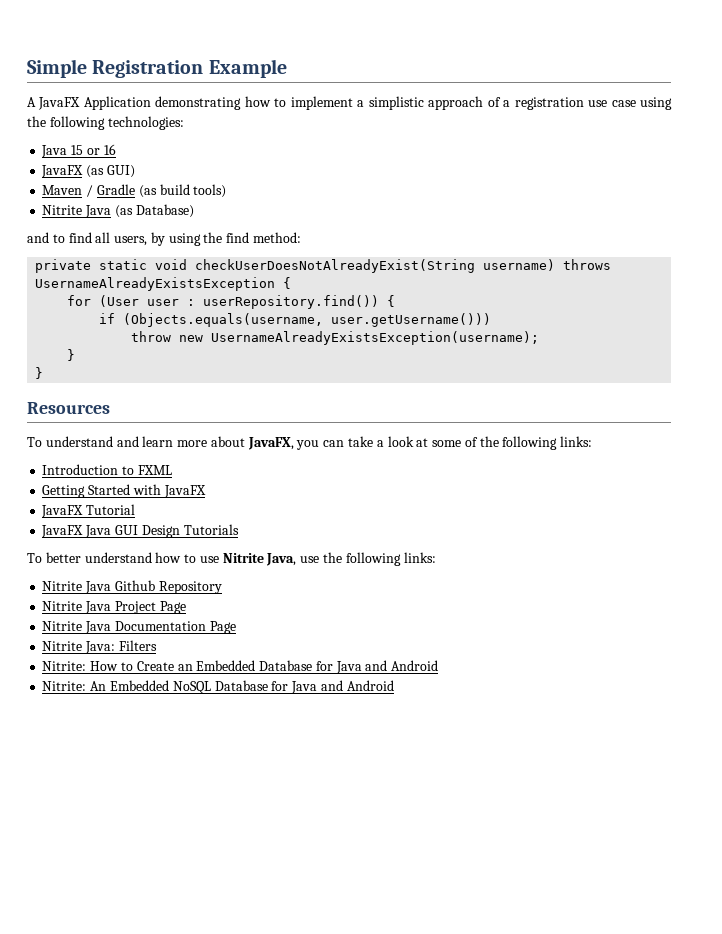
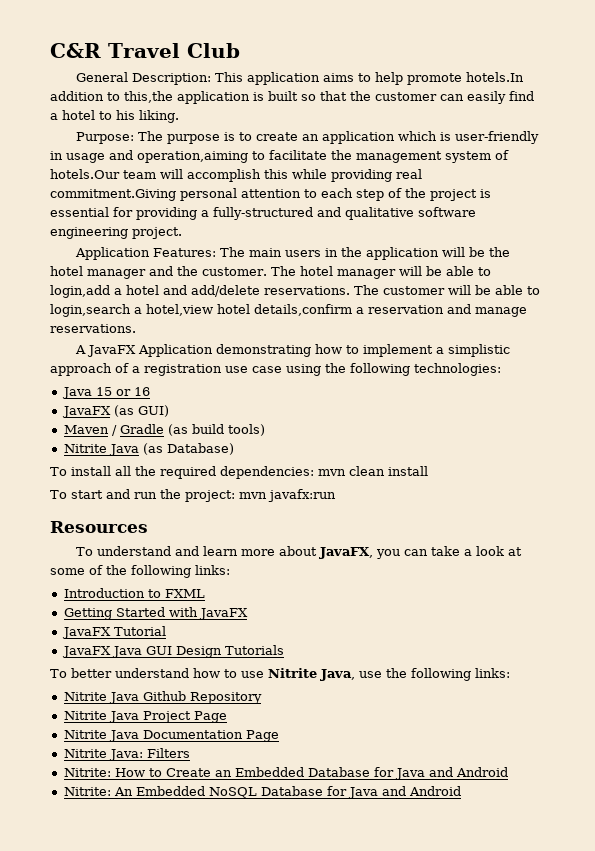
[27,59,287,78] Simple Registration Example -> [50,43,240,58] [75,72,524,85] [50,91,534,104] [50,110,179,123] [75,131,539,144] [50,150,509,163] [50,169,422,182] [50,188,491,201] [50,207,476,220] [50,227,182,239] [74,247,510,260] [50,266,491,279] [50,285,540,298] [50,304,527,317] [50,324,136,333] C&R Travel Club // General Description: This application aims to help promote hotels.In addition to this,the application is built so that the customer can easily find a hotel to his liking. // Purpose: The purpose is to create an application which is user-friendly in usage and operation,aiming to facilitate the management system of hotels.Our team will accomplish this while providing real commitment.Giving personal attention to each step of the project is essential for providing a fully-structured and qualitative software engineering project. // Application Features: The main users in the application will be the hotel manager and the customer. The hotel manager will be able to login,add a hotel and add/delete reservations. The customer will be able to login,search a hotel,view hotel details,confirm a reservation and manage reservations.
[27,232,302,246] [35,259,612,273] [35,277,292,291] [67,295,396,309] [99,313,492,327] [131,331,540,345] [67,349,76,361] [35,367,44,379] and to find all users, by using the find method: // private static void checkUserDoesNotAlreadyExist(String username) throws UsernameAlreadyExistsException { // for (User user : userRepository.find()) { // if (Objects.equals(username, user.getUsername())) // throw new UsernameAlreadyExistsException(username); // } // } -> [50,466,428,479] [50,489,336,502] To install all the required dependencies: mvn clean install // To start and run the project: mvn javafx:run

